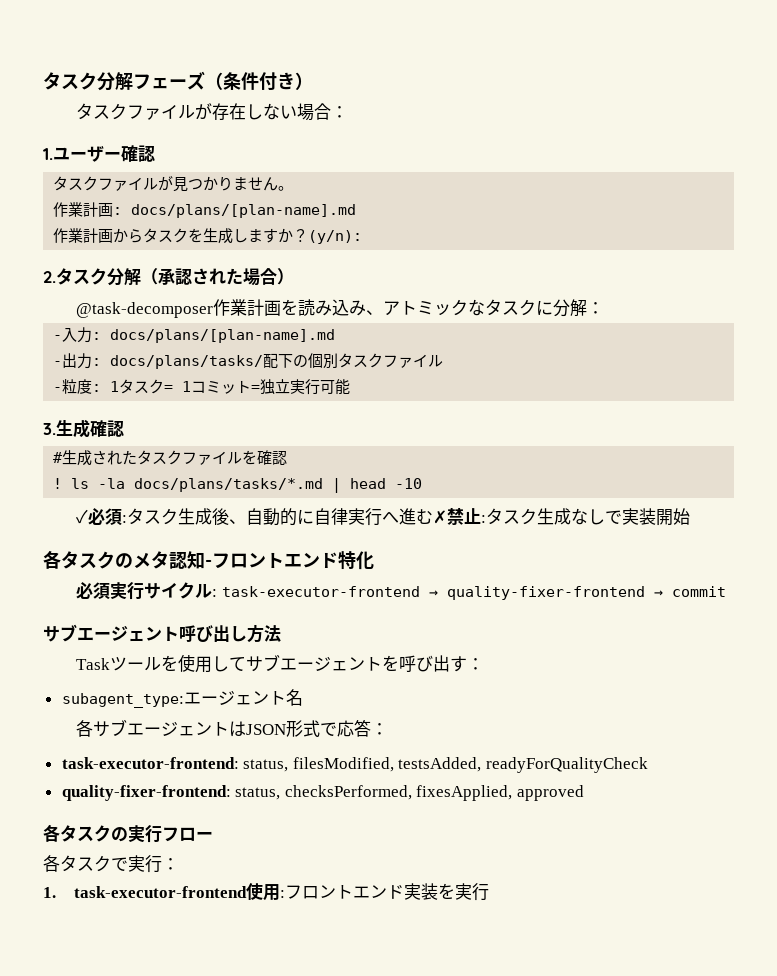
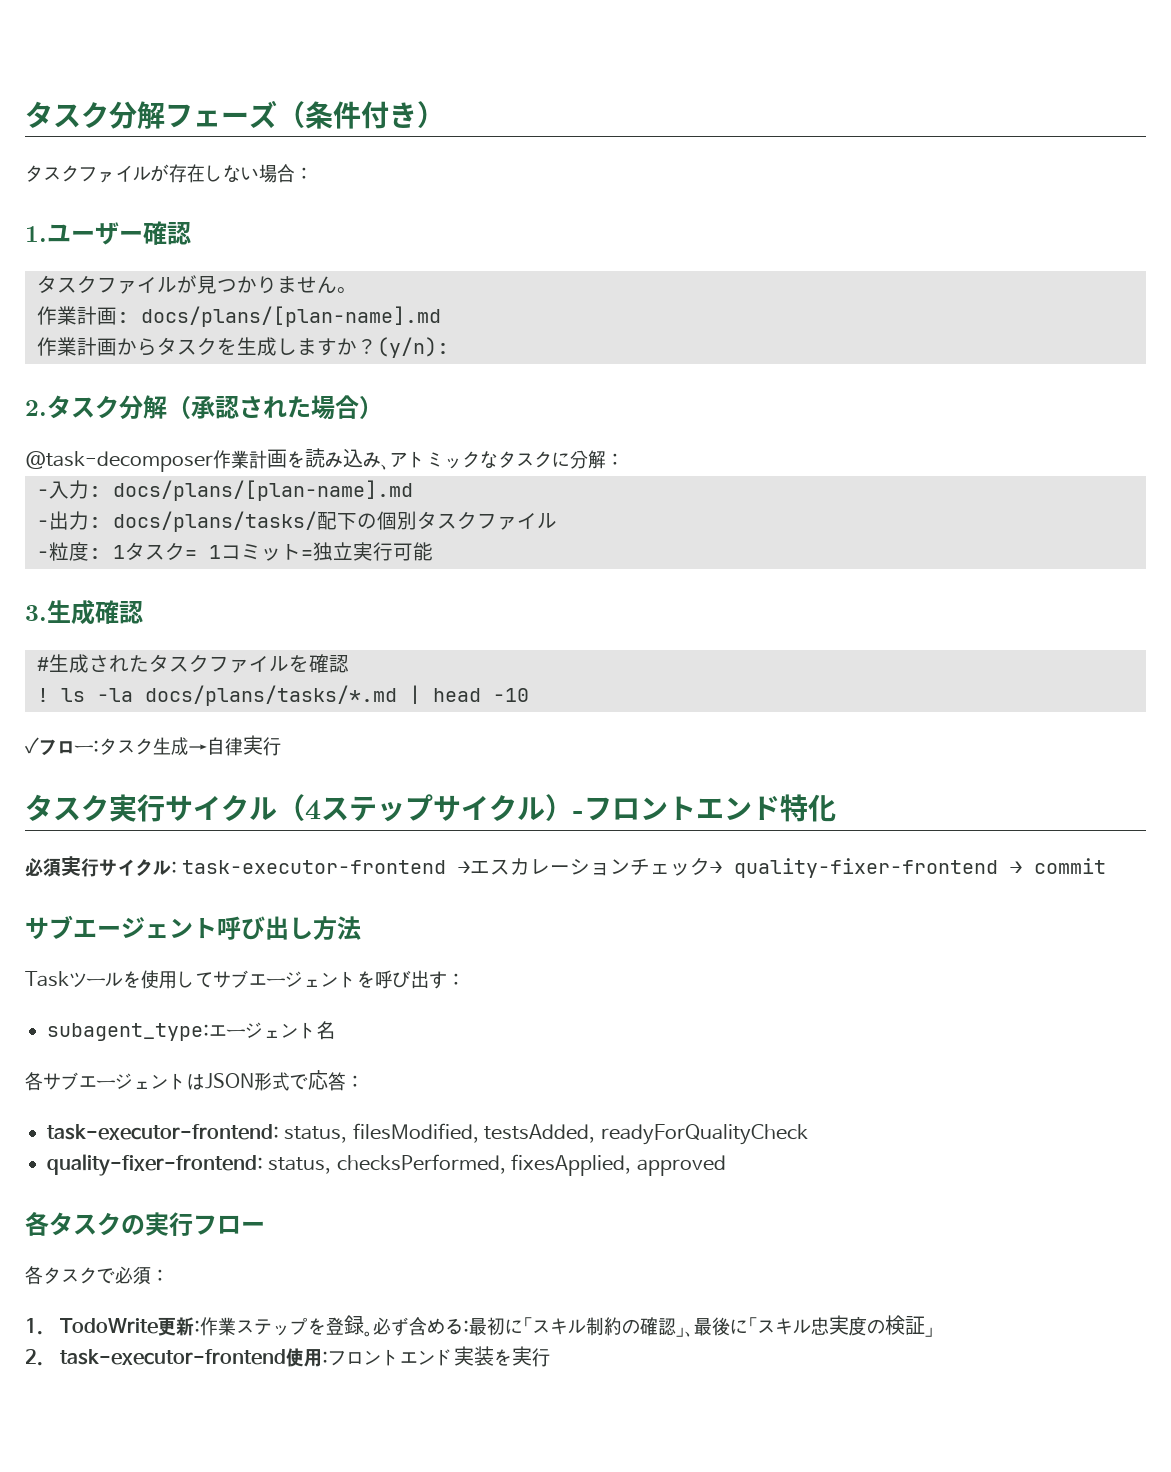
[87,508,314,526] 必須:タスク生成後、自動的に -> [39,737,207,756] フロー:タスク生成→
[381,507,690,526] [43,550,205,569] へ進む✗禁止:タスク生成なしで実装開始 // 各タスクのメタ認知 -> [25,794,573,822] // タスク実行サイクル（4ステップサイクル）
(438, 593) none -> [470,857,723,876] エスカレーションチェック→
[128,855,179,873] [43,887,56,898] 実行： // 1. -> [115,1266,169,1285] [25,1315,935,1337] [25,1349,43,1366] 必須： // 1. TodoWrite更新:作業ステップを登録。必ず含める:最初に「スキル制約の確認」、最後に「スキル忠実度の検証」 // 2.

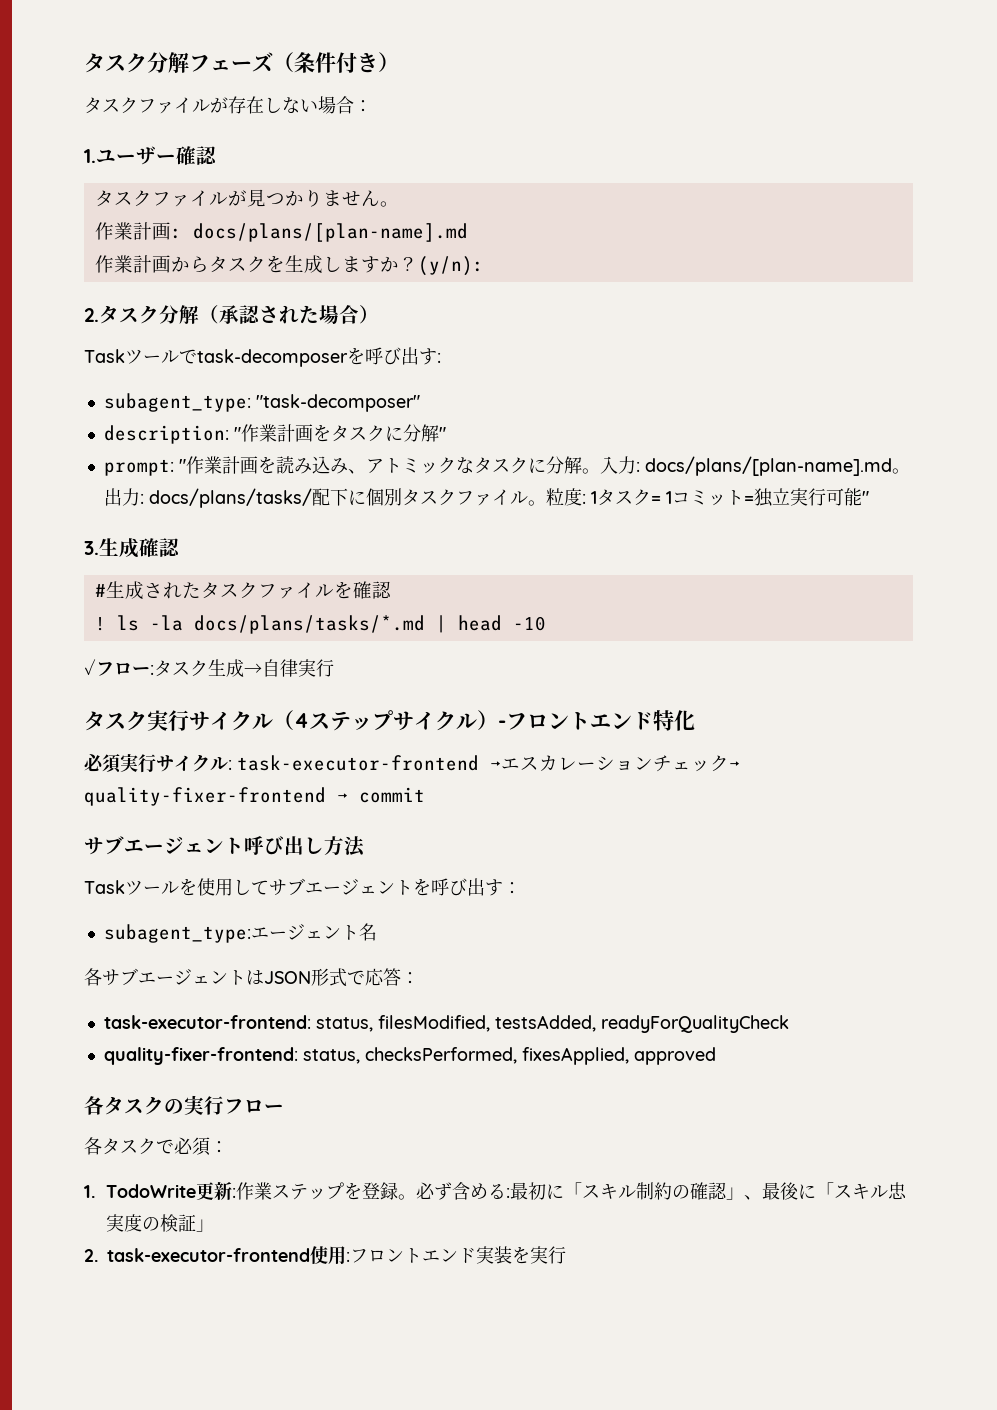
[25,451,213,472] @task-decomposer -> [84,347,441,367] [103,393,420,412] [103,424,446,444] [103,459,186,476] Taskツールでtask-decomposerを呼び出す: // subagent_type: "task-decomposer" // description: "作業計画をタスクに分解" // prompt: "
[605,453,624,466] [37,489,49,497] ： // - -> [581,468,600,474] 。
[37,520,49,528] // - -> [891,468,910,474] 。
[357,513,377,529] の -> [347,490,366,505] に
[37,551,49,559] // - -> [527,500,546,506] 。
(433, 551) none -> [861,491,869,504] "

